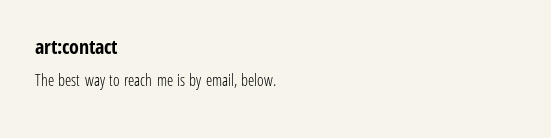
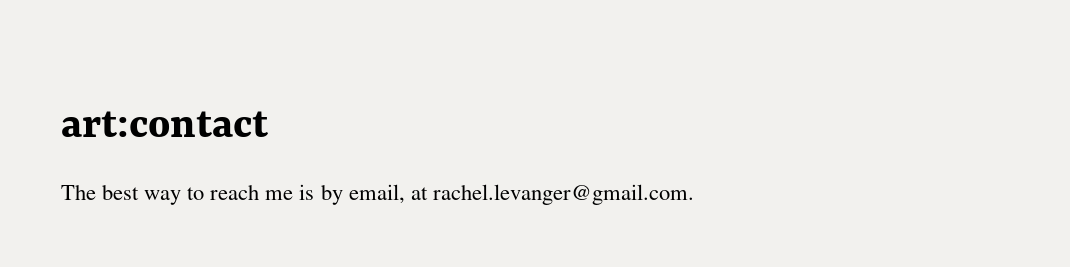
[240,73,276,86] below. -> [410,184,694,205] at rachel.levanger@gmail.com.

